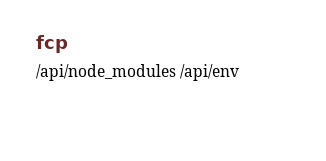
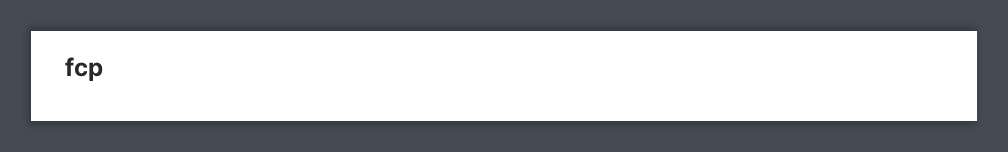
[36,64,240,81] // /api/node_modules /api/env -> (103, 69) none

